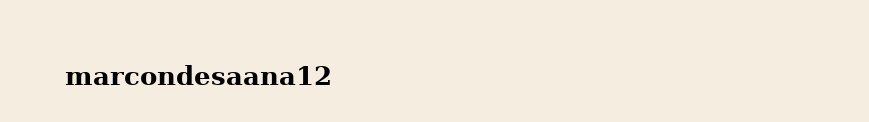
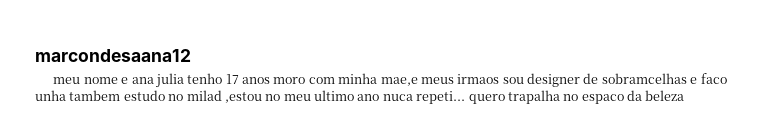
(332, 75) none -> [53,73,727,88] [35,90,685,104] // meu nome e ana julia tenho 17 anos moro com minha mae,e meus irmaos sou designer de sobramcelhas e faco unha tambem estudo no milad ,estou no meu ultimo ano nuca repeti... quero trapalha no espaco da beleza

